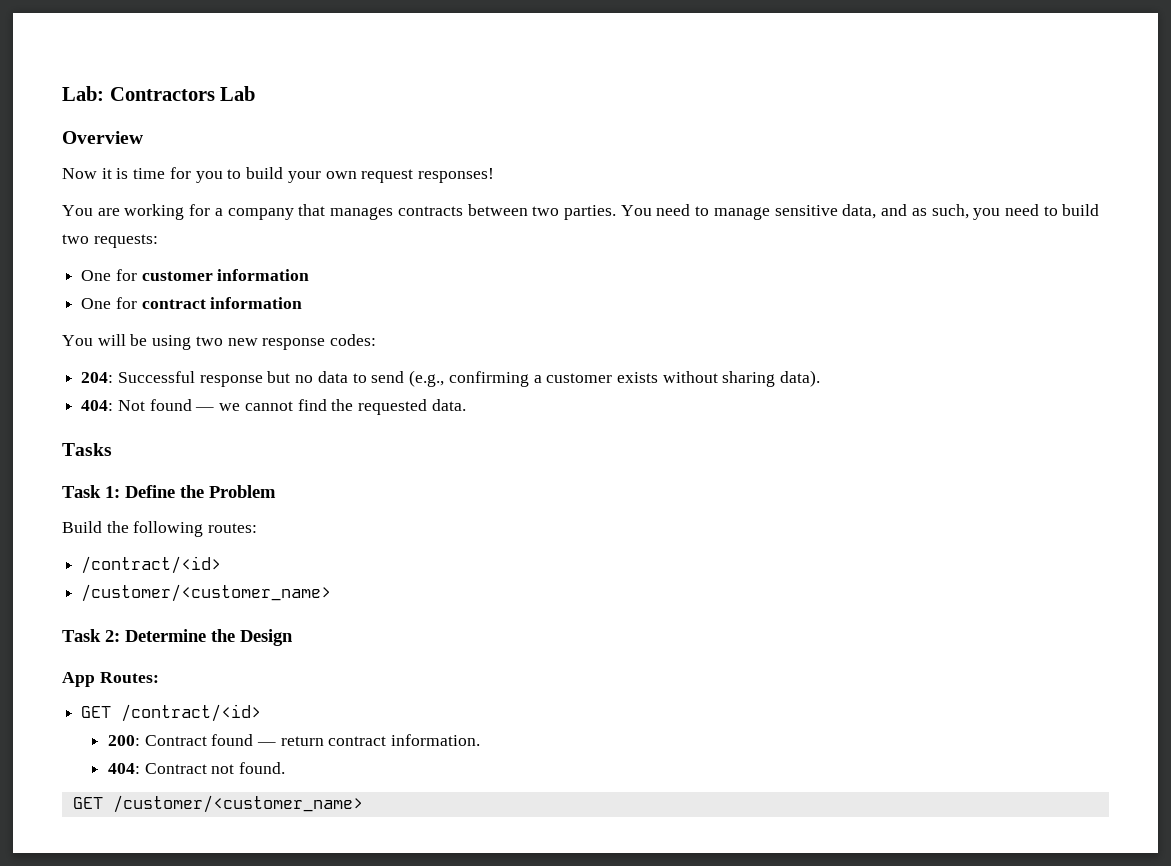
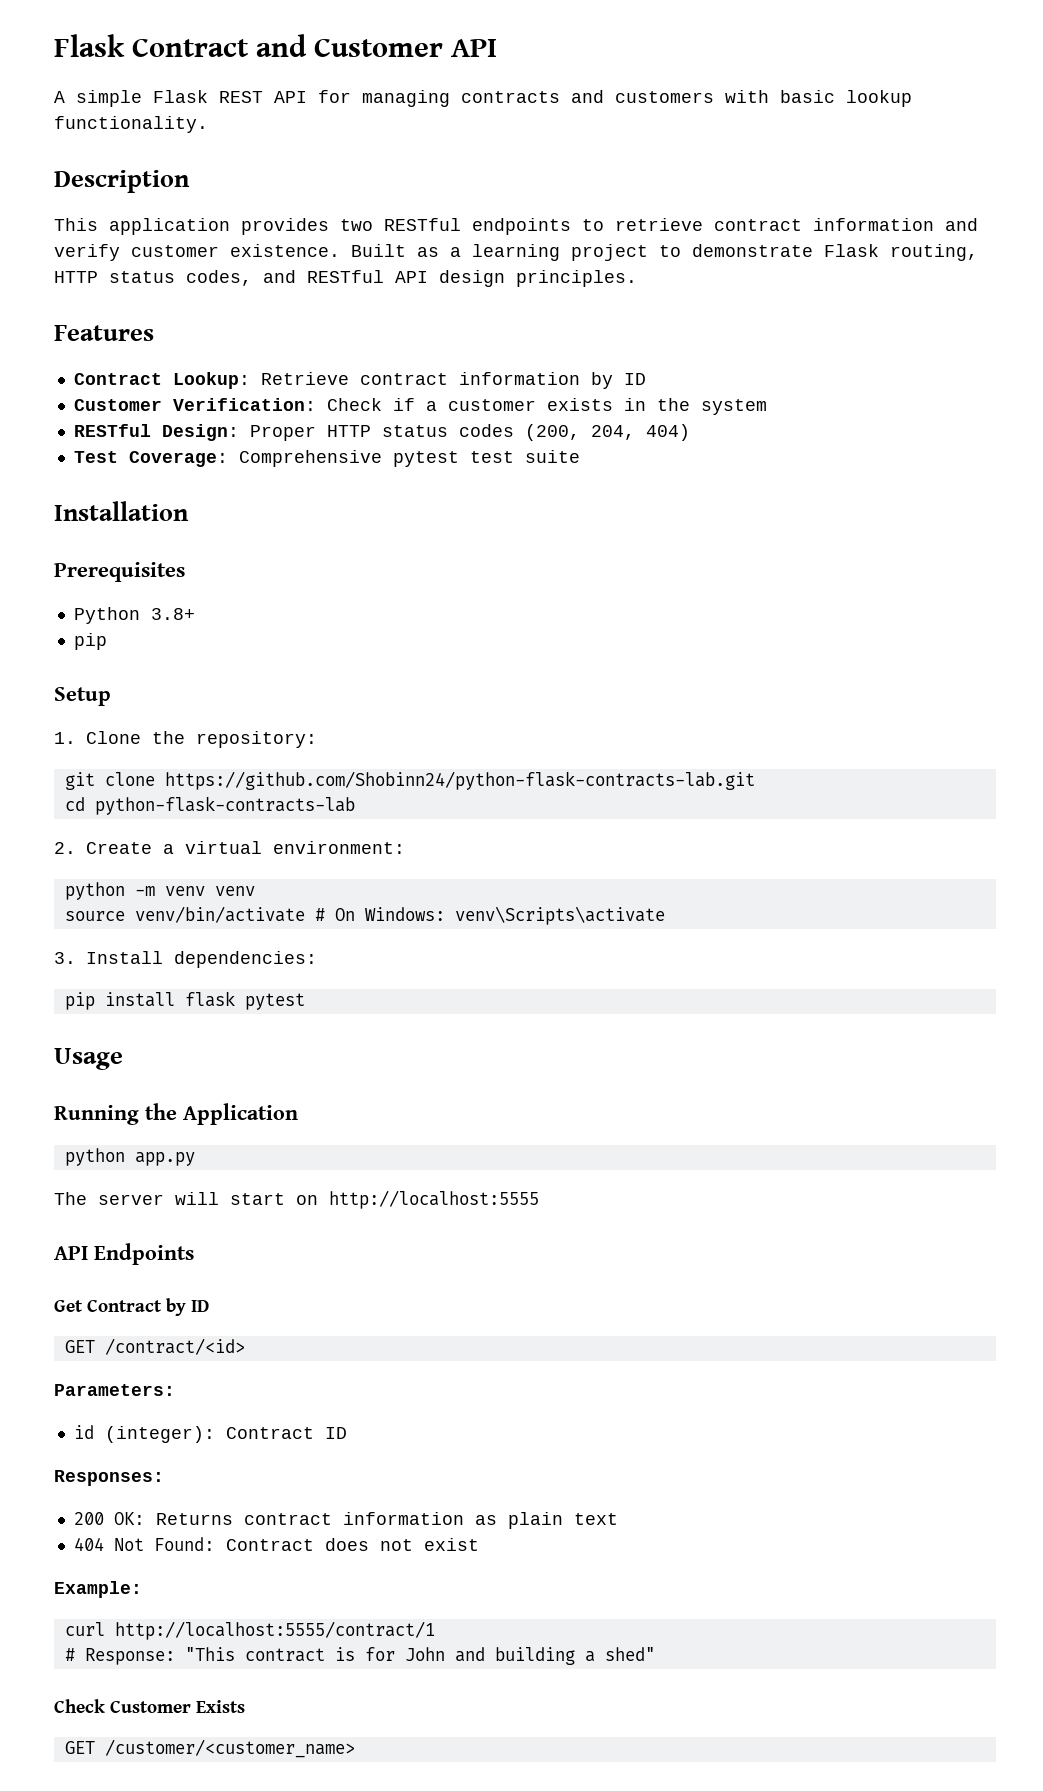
[62,86,256,101] [62,131,143,144] [62,167,494,183] [62,204,1100,220] [62,234,158,248] [81,269,310,281] [81,297,303,309] [62,334,377,350] [81,370,821,387] [81,399,466,415] [62,443,112,456] [62,485,276,498] [62,521,258,537] [81,556,222,574] [81,584,332,602] [62,629,293,646] [62,672,159,687] [81,704,262,722] [107,734,481,746] [107,762,285,774] Lab: Contractors Lab // Overview // Now it is time for you to build your own request responses! // You are working for a company that manages contracts between two parties. You need to manage sensitive data, and as such, you need to build two requests: // One for customer information // One for contract information // You will be using two new response codes: // 204: Successful response but no data to send (e.g., confirming a customer exists without sharing data). // 404: Not found — we cannot find the requested data. // Tasks // Task 1: Define the Problem // Build the following routes: // /contract/<id> // /customer/<customer_name> // Task 2: Determine the Design // App Routes: // GET /contract/<id> // 200: Contract found — return contract information. // 404: Contract not found. -> [54,34,498,57] [54,90,912,107] [54,116,208,133] [54,170,190,193] [54,218,978,235] [54,244,978,261] [54,270,637,287] [54,325,154,341] [73,372,646,389] [73,398,767,415] [73,424,690,441] [73,450,580,467] [54,501,189,521] [54,562,185,582] [73,607,195,624] [73,633,107,650] [54,687,111,706] [54,731,318,748] [64,771,755,790] [64,796,355,815] [54,841,406,854] [64,882,255,900] [64,906,665,925] [54,951,318,968] [64,991,305,1010] [54,1048,123,1070] [54,1103,298,1125] [64,1148,195,1166] [54,1190,539,1209] [54,1243,194,1265] [54,1298,210,1316] [64,1338,245,1355] [54,1384,175,1396] [73,1425,347,1443] [54,1470,164,1486] [73,1512,618,1529] [73,1537,479,1551] [54,1581,142,1598] [64,1621,435,1640] [64,1647,655,1665] [54,1699,246,1713] Flask Contract and Customer API // A simple Flask REST API for managing contracts and customers with basic lookup functionality. // Description // This application provides two RESTful endpoints to retrieve contract information and verify customer existence. Built as a learning project to demonstrate Flask routing, HTTP status codes, and RESTful API design principles. // Features // Contract Lookup: Retrieve contract information by ID // Customer Verification: Check if a customer exists in the system // RESTful Design: Proper HTTP status codes (200, 204, 404) // Test Coverage: Comprehensive pytest test suite // Installation // Prerequisites // Python 3.8+ // pip // Setup // 1. Clone the repository: // git clone https://github.com/Shobinn24/python-flask-contracts-lab.git // cd python-flask-contracts-lab // 2. Create a virtual environment: // python -m venv venv // source venv/bin/activate # On Windows: venv\Scripts\activate // 3. Install dependencies: // pip install flask pytest // Usage // Running the Application // python app.py // The server will start on http://localhost:5555 // API Endpoints // Get Contract by ID // GET /contract/<id> // Parameters: // id (integer): Contract ID // Responses: // 200 OK: Returns contract information as plain text // 404 Not Found: Contract does not exist // Example: // curl http://localhost:5555/contract/1 // # Response: "This contract is for John and building a shed" // Check Customer Exists

